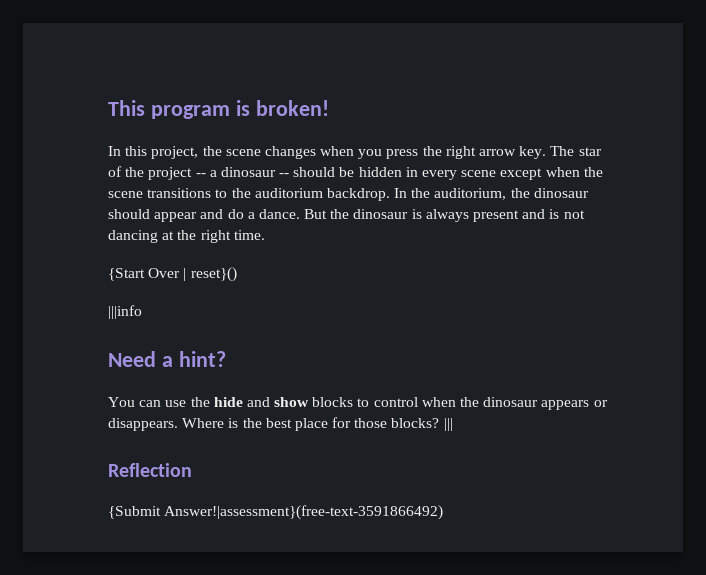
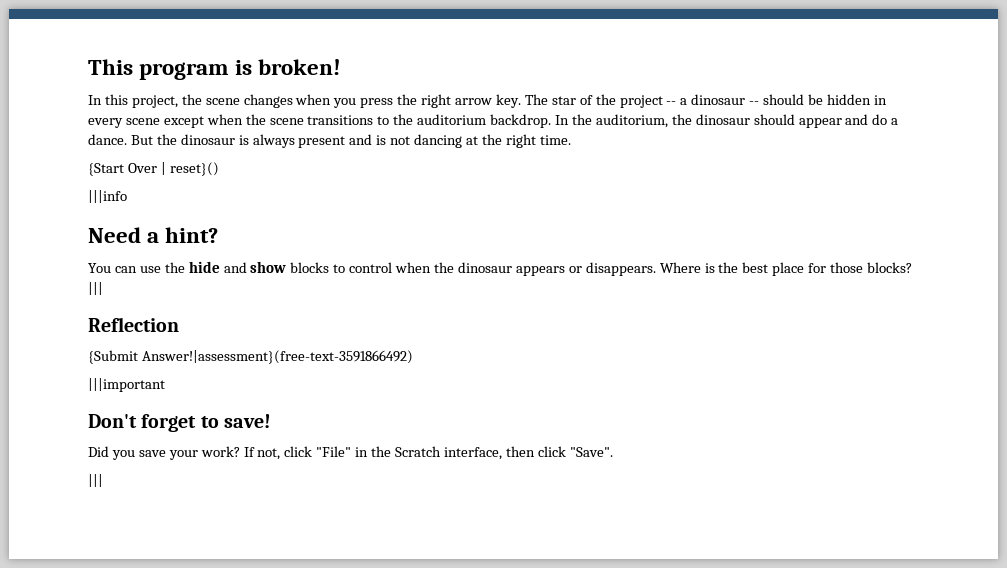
(444, 512) none -> [88,378,165,392] [88,414,271,432] [88,446,613,460] [88,474,103,487] // |||important // Don't forget to save! // Did you save your work? If not, click "File" in the Scratch interface, then click "Save". // |||

